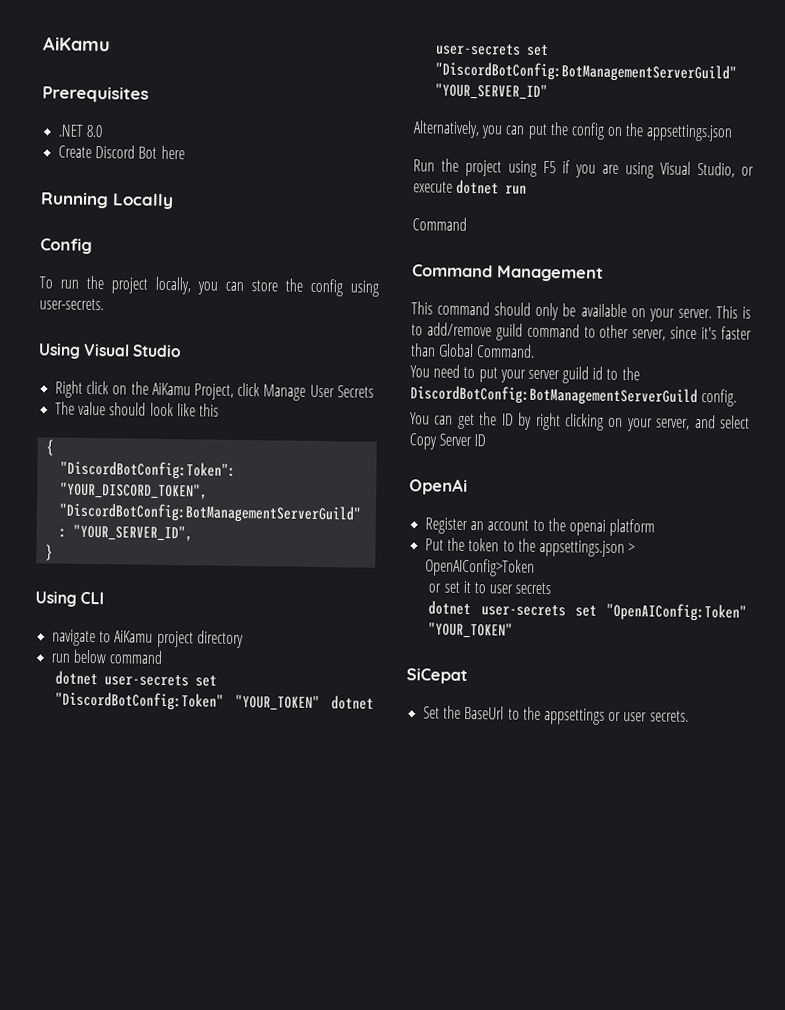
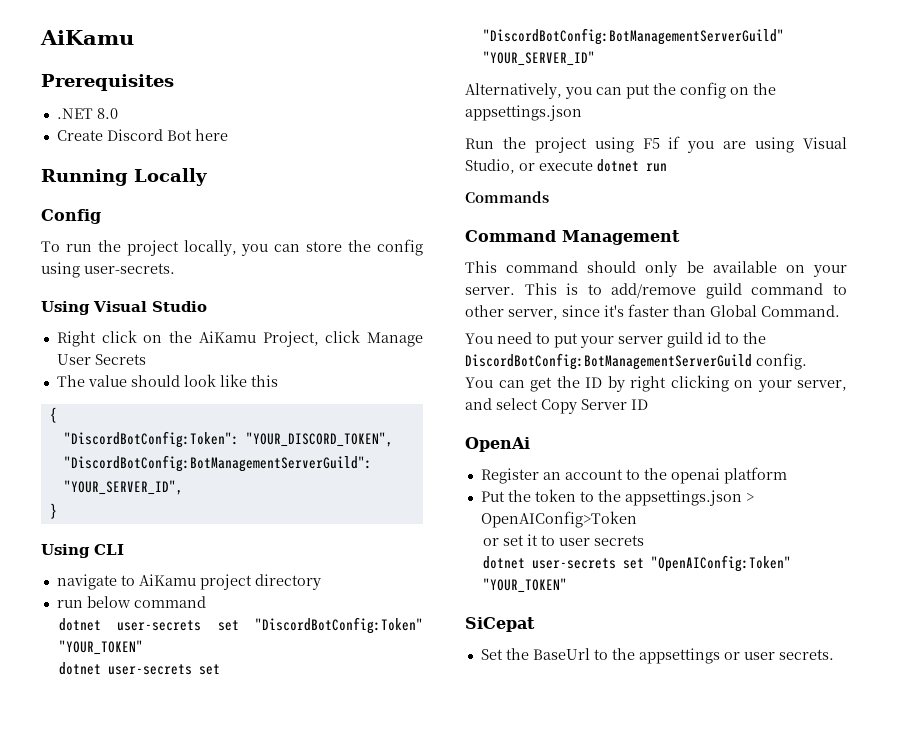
(321, 703) none -> (143, 647) //
[412,217,467,231] Command -> [465,191,549,203] Commands

